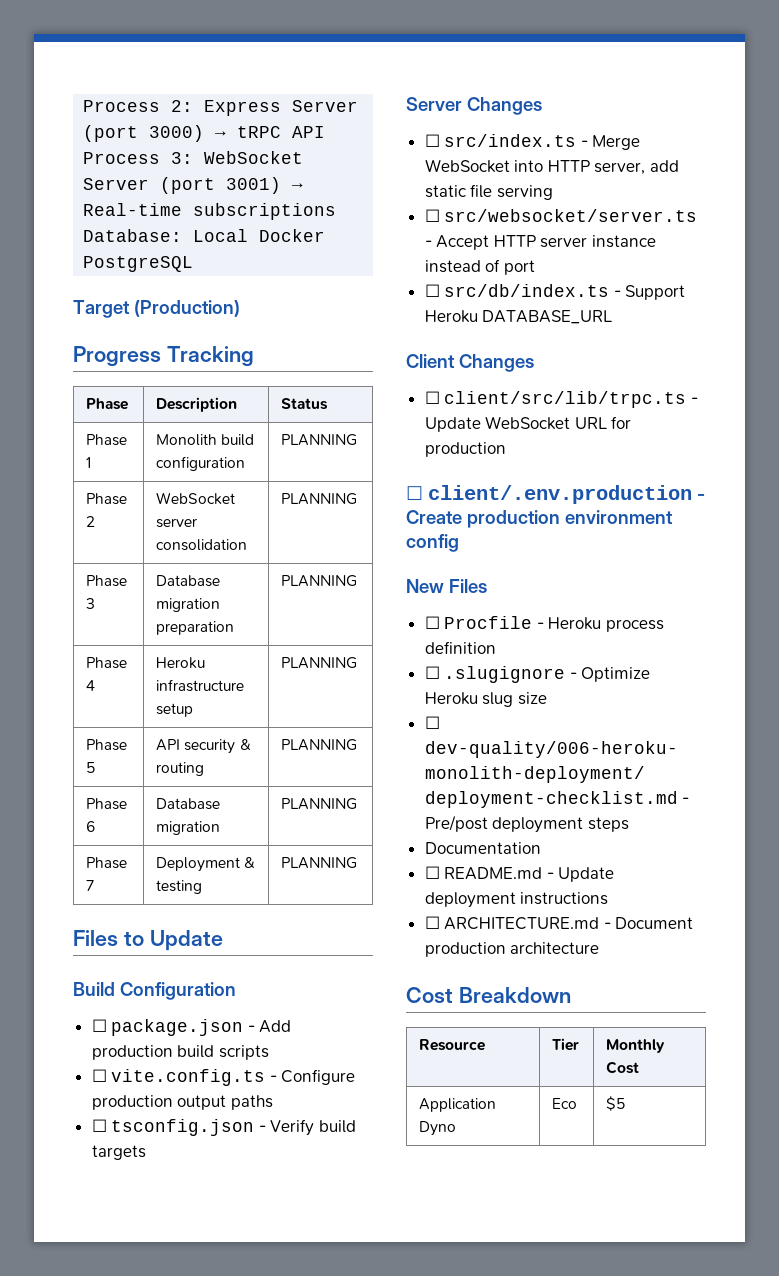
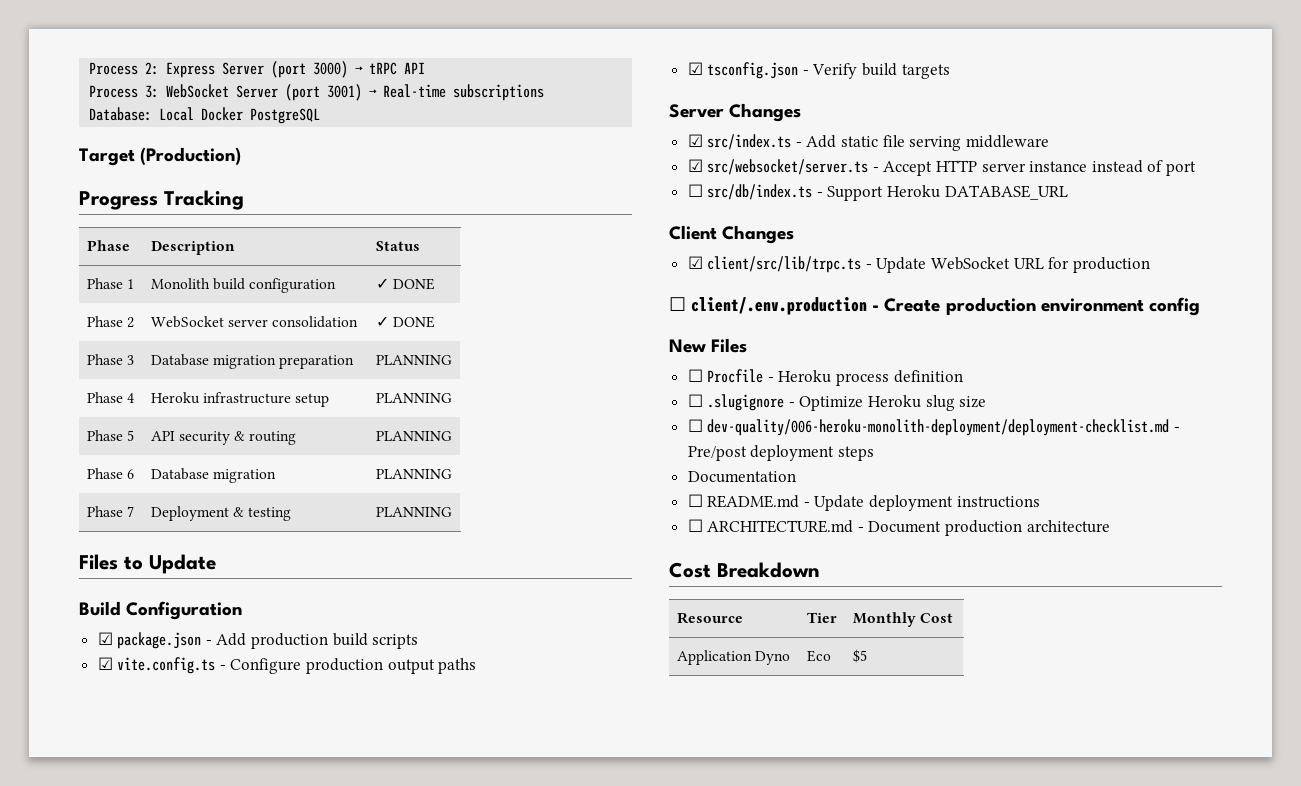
[281,434,358,446] PLANNING -> [375,278,435,290] ✓ DONE
[281,493,358,505] PLANNING -> [375,316,435,328] ✓ DONE
[91,1019,107,1032] ☐ -> [97,632,113,645] ☑
[91,1069,107,1082] ☐ -> [97,657,113,670] ☑
[91,1119,107,1132] ☐ -> [687,62,703,75] ☑
[424,134,440,147] ☐ -> [687,134,703,147] ☑
[592,135,641,150] [424,159,680,175] Merge WebSocket into HTTP server, add -> [806,135,837,148] Add
[424,209,440,222] // ☐ -> [965,135,1049,148] [687,159,703,172] middleware // ☑
[424,391,440,404] ☐ -> [687,256,703,269] ☑

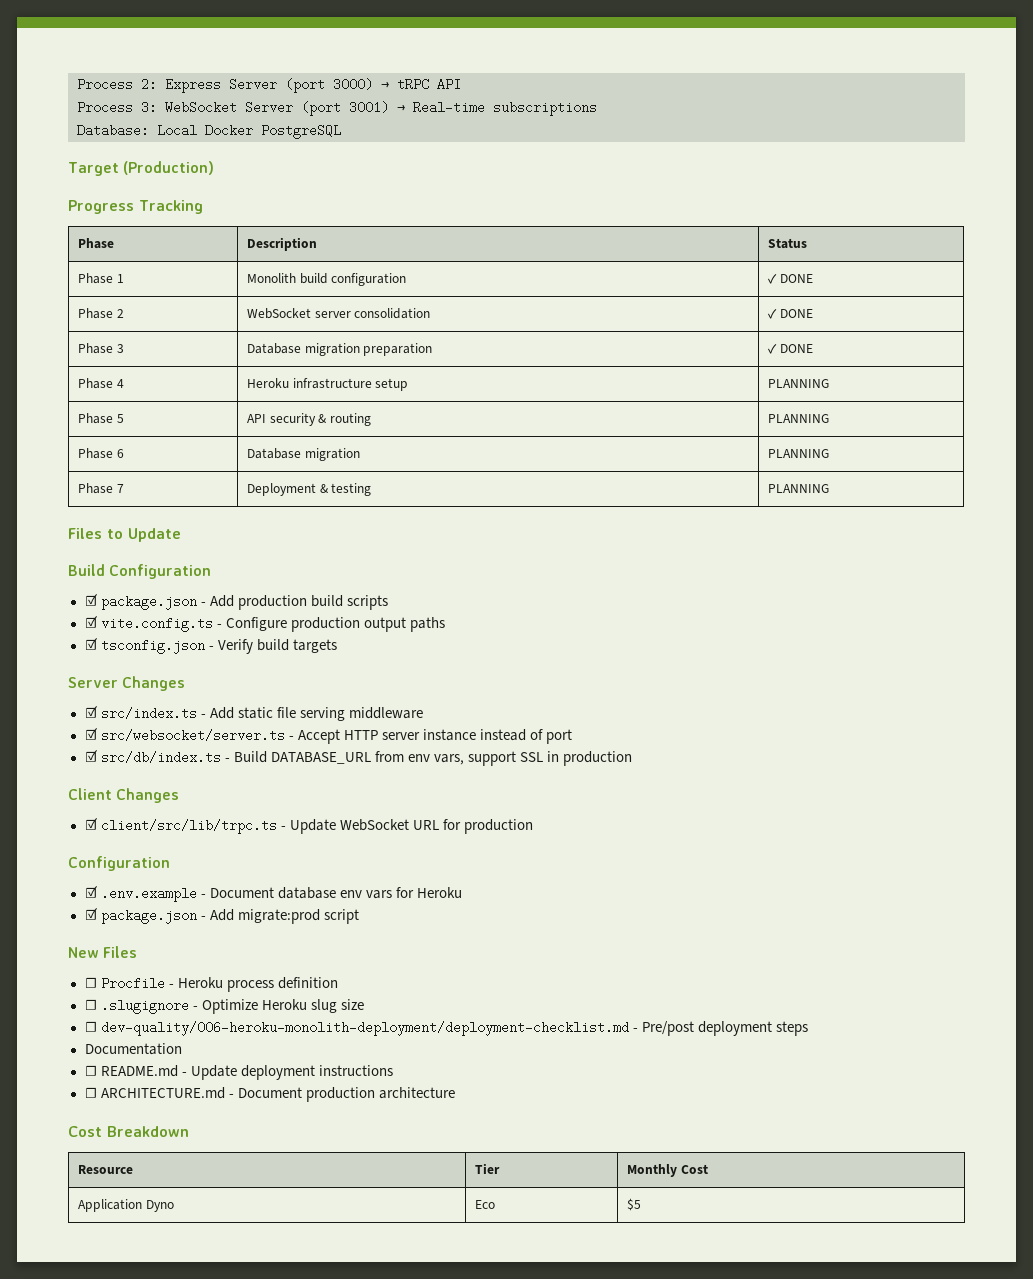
[375,355,452,365] PLANNING -> [768,344,813,354] ✓ DONE
[687,184,703,197] ☐ -> [84,750,98,762] ☑
[827,185,941,201] Support Heroku -> [233,751,267,763] Build
(1068, 192) none -> [374,751,633,766] from env vars, support SSL in production
[669,297,1200,316] ☐ client/.env.production - Create production environment config -> [68,856,170,871] [84,886,462,902] [84,908,359,924] Configuration // ☑ .env.example - Document database env vars for Heroku // ☑ package.json - Add migrate:prod script

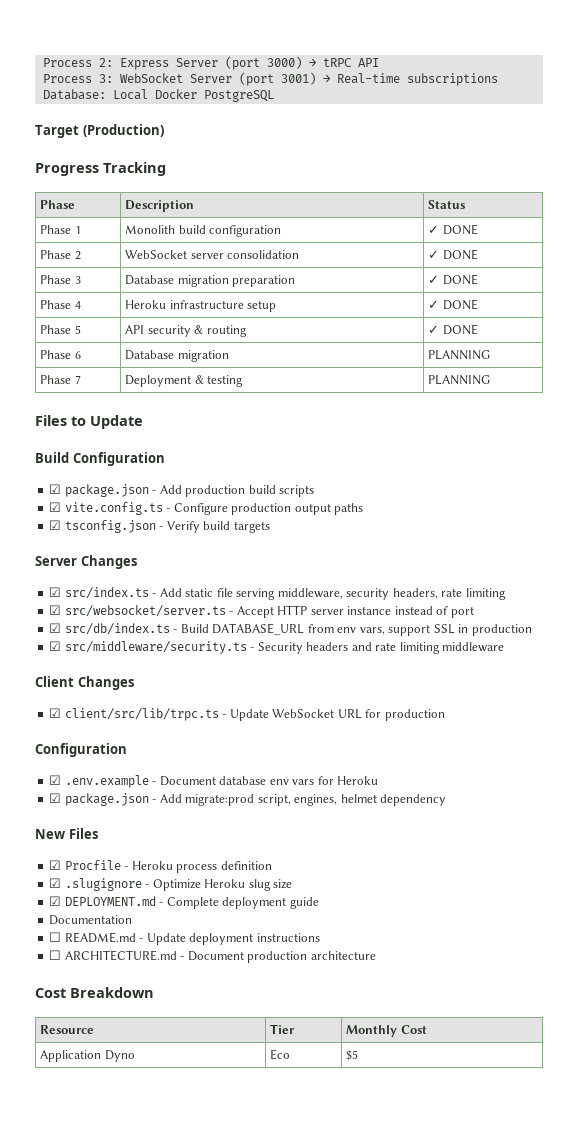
[768,379,830,388] PLANNING -> [428,299,478,310] ✓ DONE
[768,414,830,423] PLANNING -> [428,324,478,335] ✓ DONE
[348,707,423,719] middleware -> [277,588,506,600] middleware, security headers, rate limiting
(633, 758) none -> [49,641,505,654] // ☑ src/middleware/security.ts - Security headers and rate limiting middleware
[323,909,359,924] script -> [257,794,447,806] script, engines, helmet dependency
[84,977,97,988] ☐ -> [49,860,62,870] ☑
[84,999,97,1010] ☐ -> [49,878,62,888] ☑
[84,1021,808,1036] ☐ dev-quality/006-heroku-monolith-deployment/deployment-checklist.md - Pre/post deployment steps -> [49,896,319,909] ☑ DEPLOYMENT.md - Complete deployment guide

